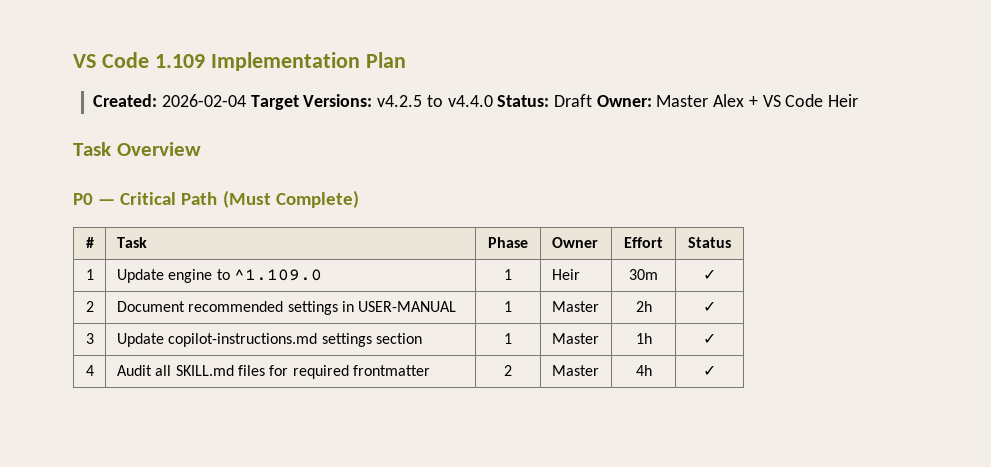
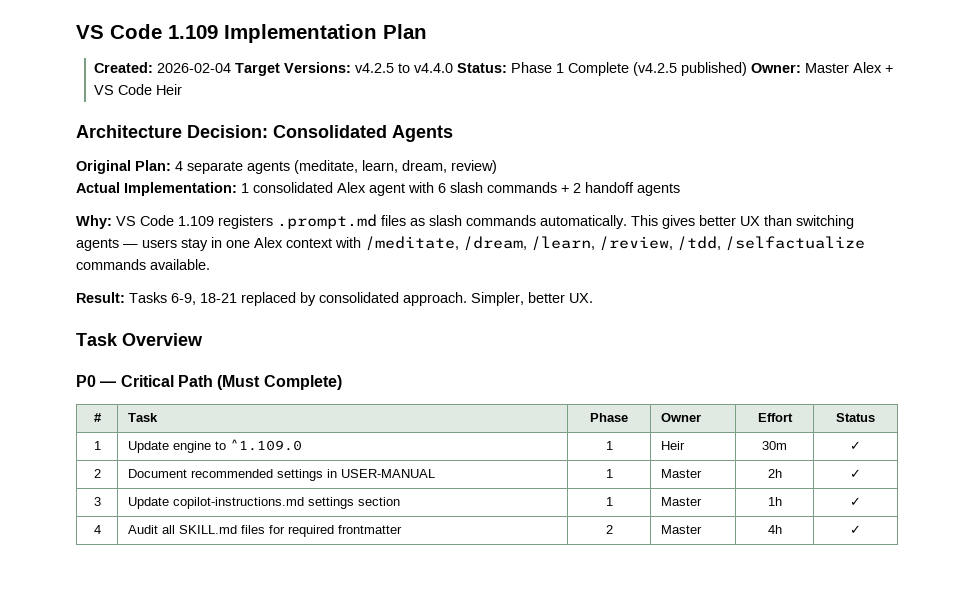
[553,94,592,107] Draft -> [511,62,748,76] Phase 1 Complete (v4.2.5 published)
(859, 100) none -> [76,125,453,142] [76,160,497,174] [76,182,680,196] [76,214,854,229] [76,236,865,251] [76,259,210,270] [76,292,593,306] // Architecture Decision: Consolidated Agents // Original Plan: 4 separate agents (meditate, learn, dream, review) // Actual Implementation: 1 consolidated Alex agent with 6 slash commands + 2 handoff agents // Why: VS Code 1.109 registers .prompt.md files as slash commands automatically. This gives better UX than switching agents — users stay in one Alex context with /meditate, /dream, /learn, /review, /tdd, /selfactualize commands available. // Result: Tasks 6-9, 18-21 replaced by consolidated approach. Simpler, better UX.

